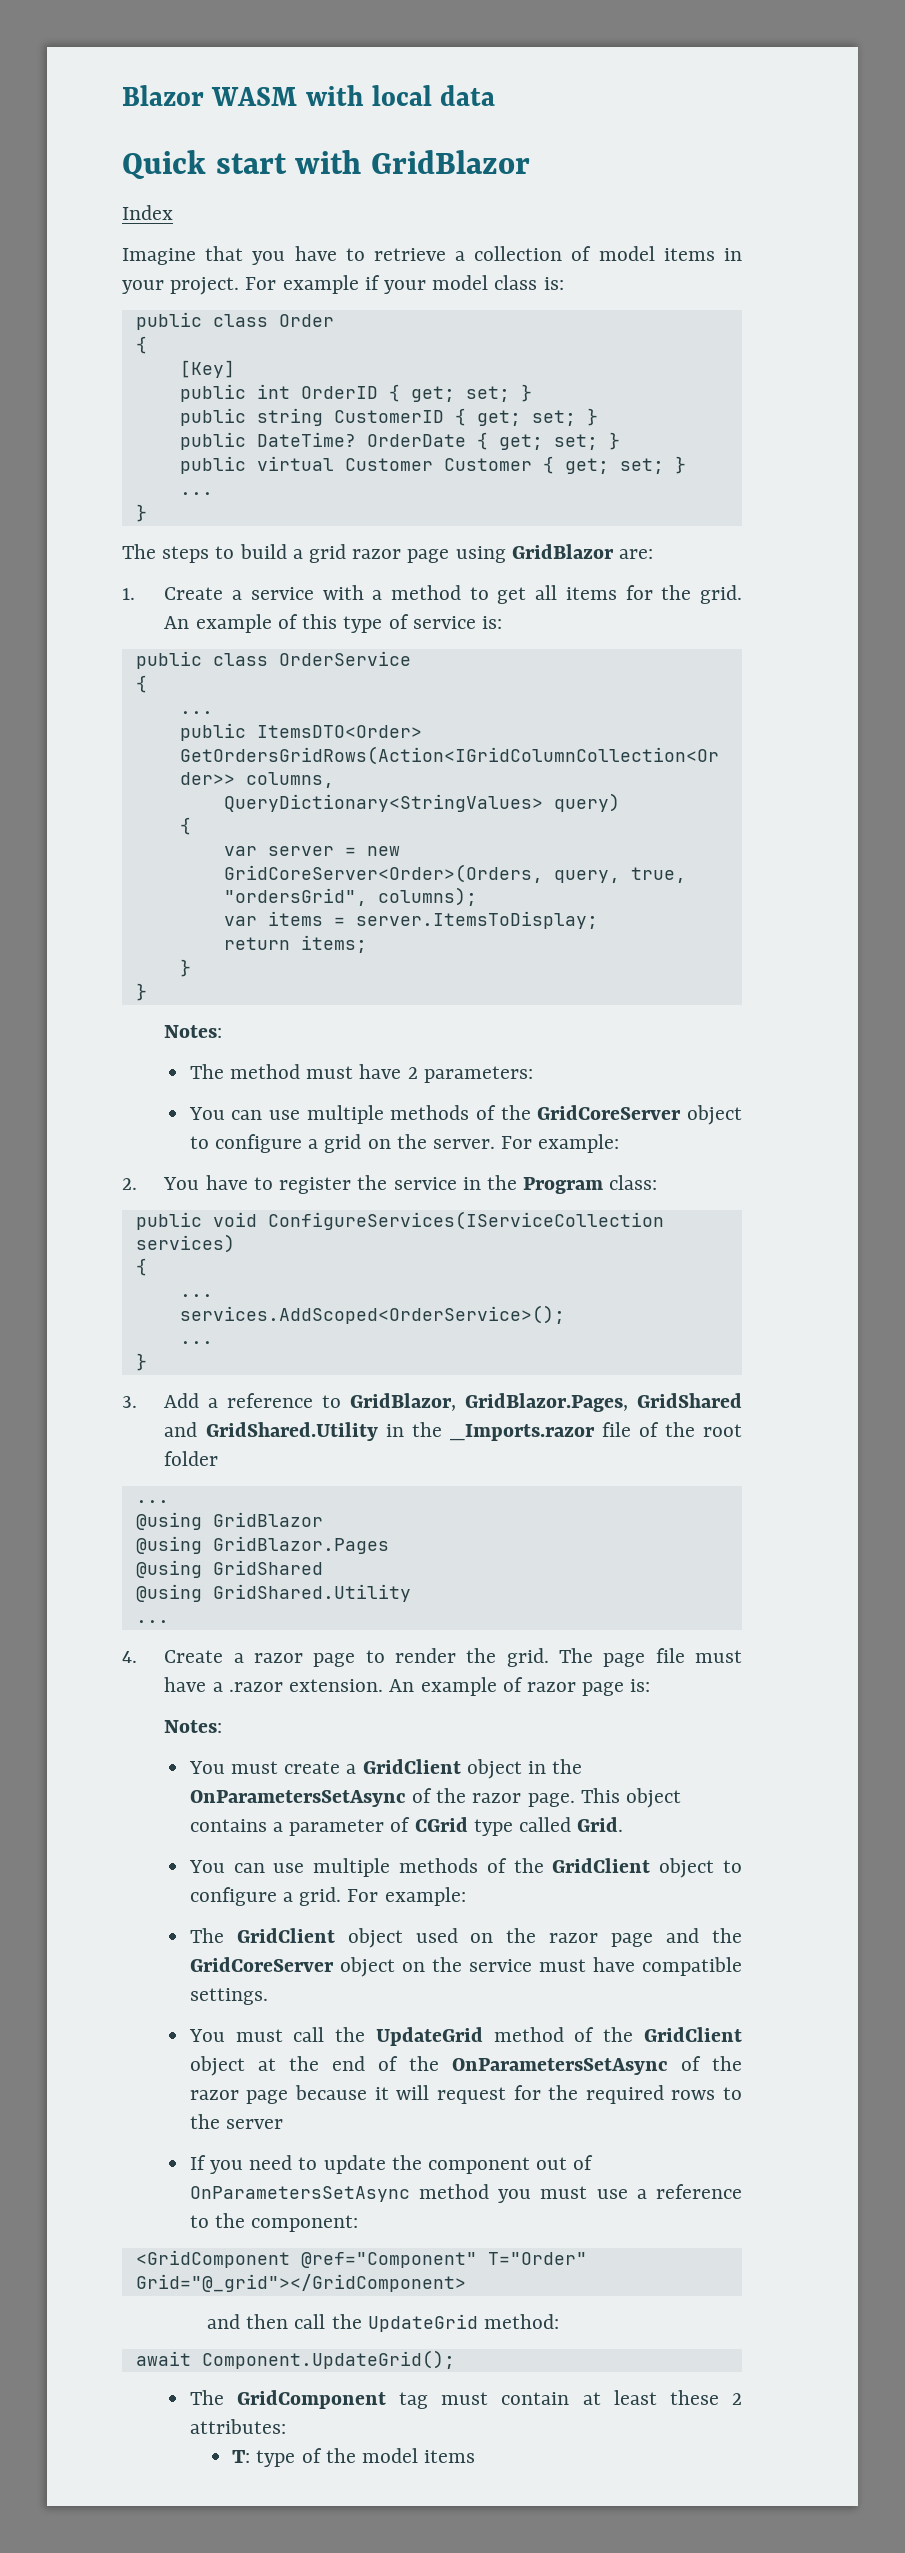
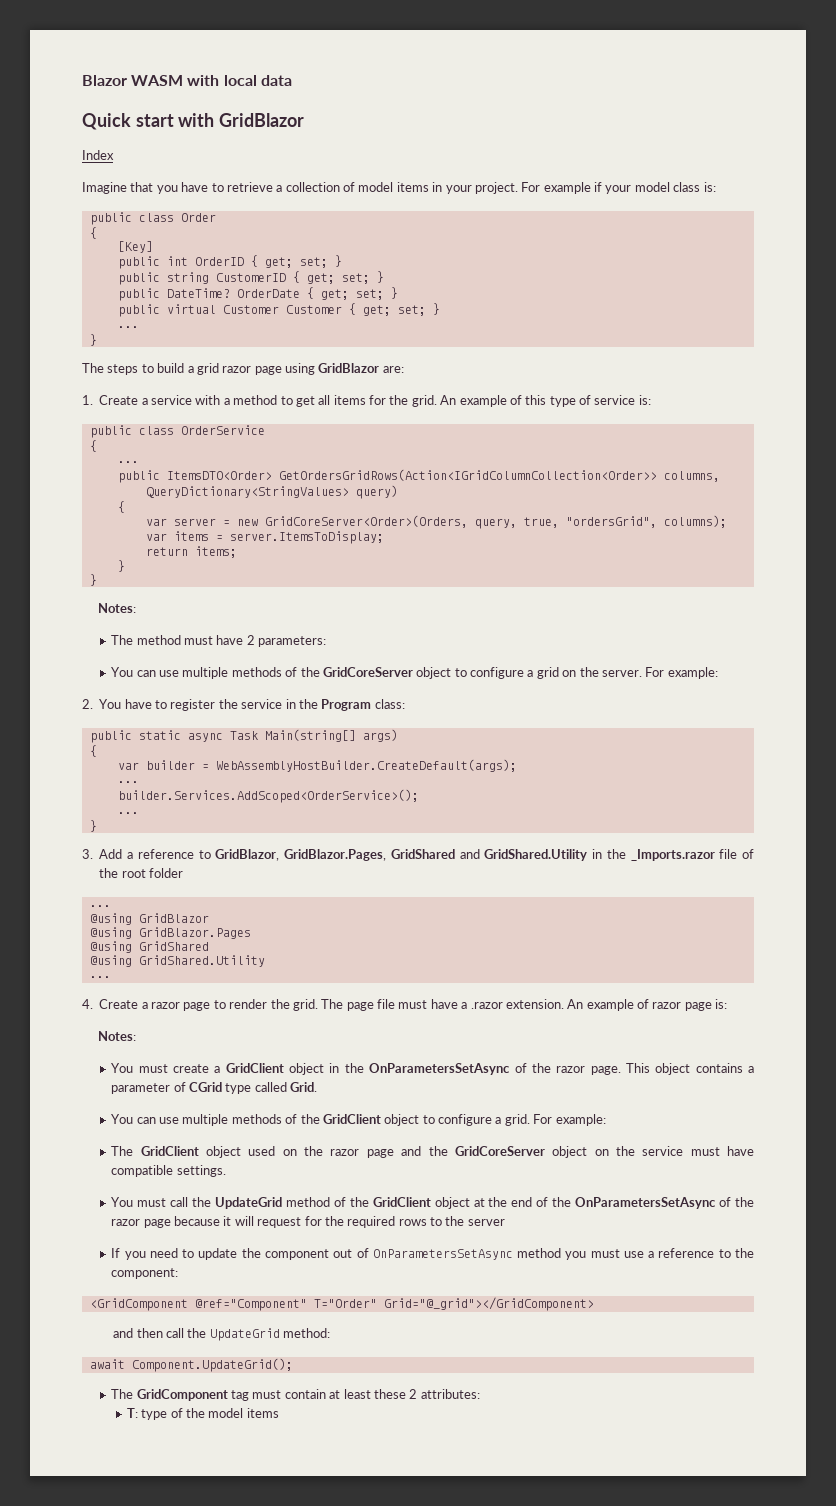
[212,1211,664,1230] [135,1234,235,1253] [135,1258,147,1276] [179,1294,213,1297] [179,1305,565,1324] void ConfigureServices(IServiceCollection services) // { // ... // services.AddScoped<OrderService>(); -> [138,729,398,742] [89,745,97,757] [117,759,517,772] [117,781,139,783] [117,789,419,803] static async Task Main(string[] args) // { // var builder = WebAssemblyHostBuilder.CreateDefault(args); // ... // builder.Services.AddScoped<OrderService>();

